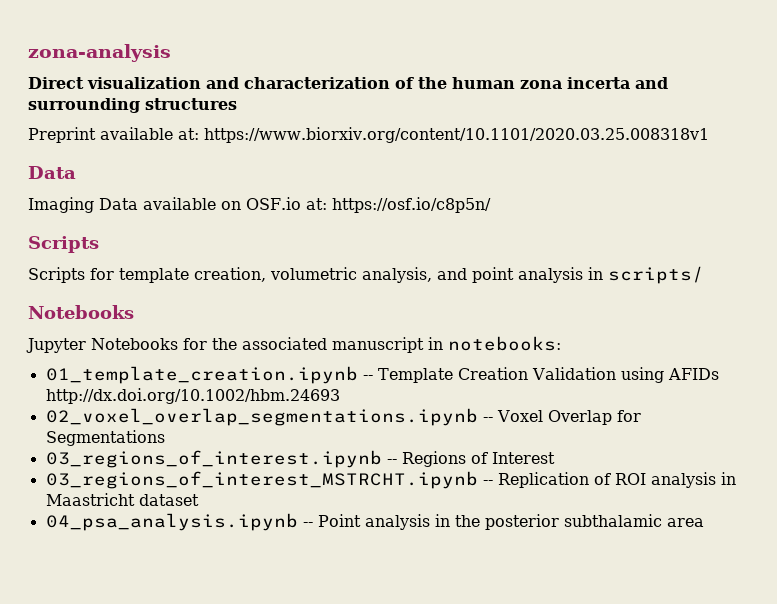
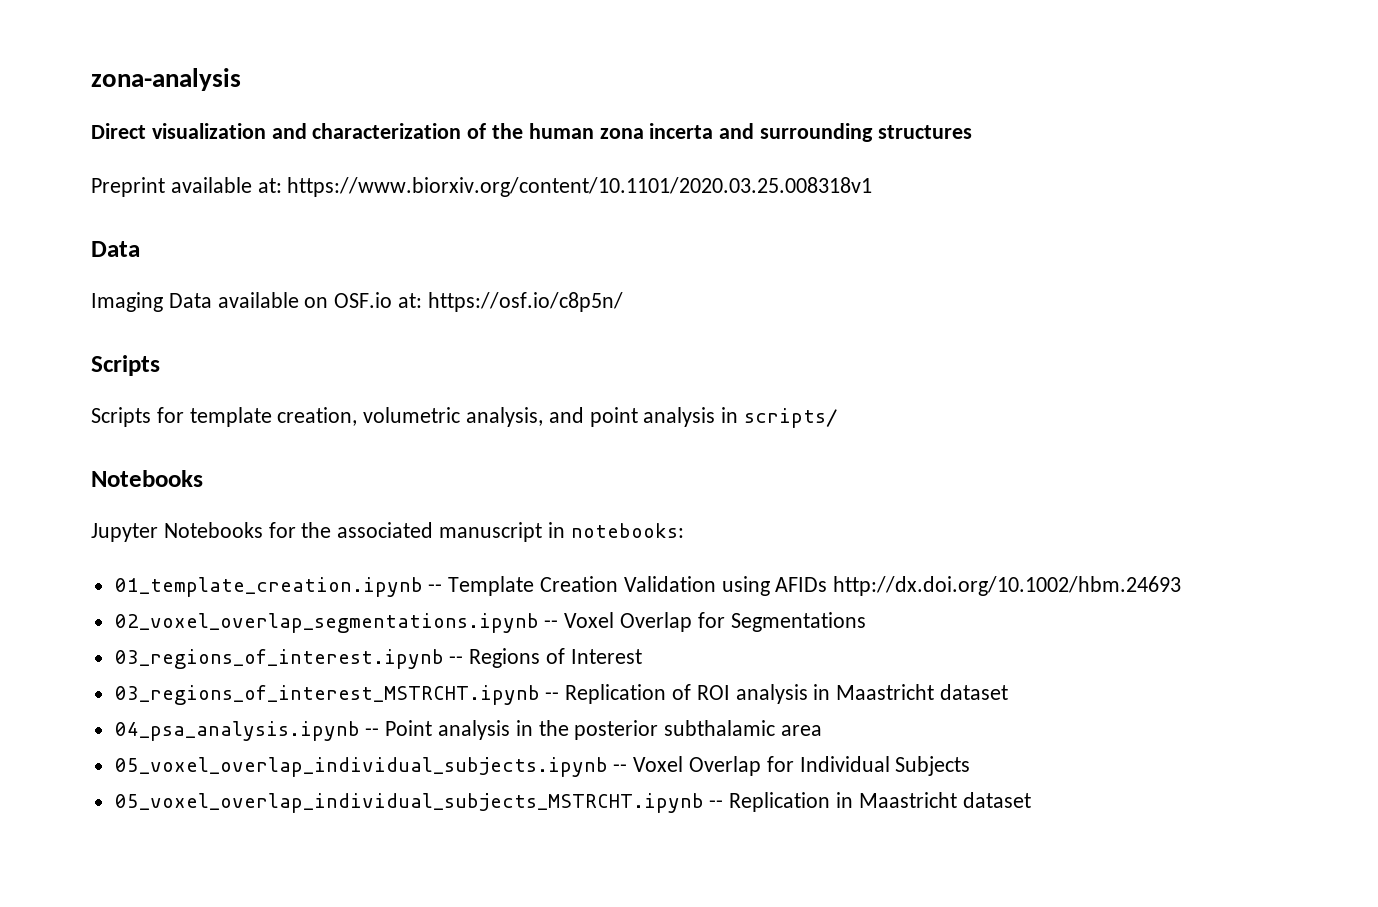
(704, 522) none -> [114,756,971,777] [114,792,1031,813] // 05_voxel_overlap_individual_subjects.ipynb -- Voxel Overlap for Individual Subjects // 05_voxel_overlap_individual_subjects_MSTRCHT.ipynb -- Replication in Maastricht dataset

